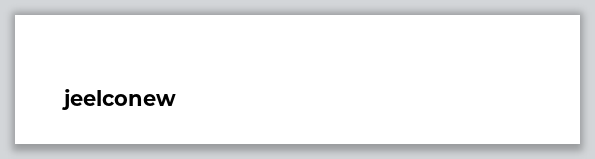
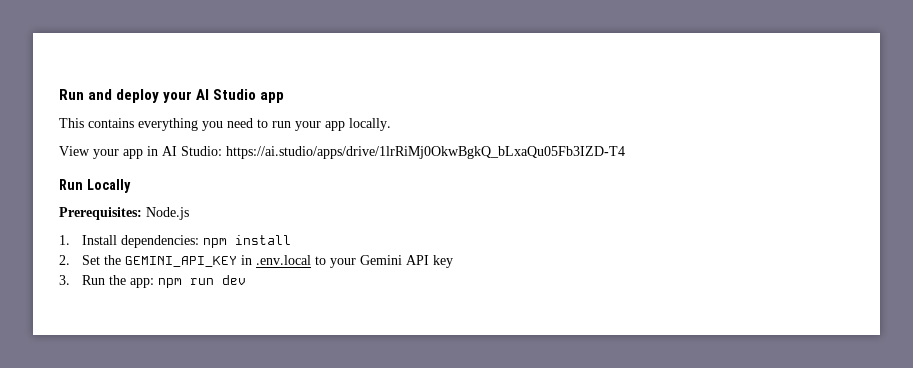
[62,89,176,110] jeelconew -> [59,89,285,103] [59,118,391,131] [59,146,625,159] [59,179,131,193] [59,207,189,220] [59,235,292,248] [59,255,454,268] [59,275,247,288] Run and deploy your AI Studio app // This contains everything you need to run your app locally. // View your app in AI Studio: https://ai.studio/apps/drive/1lrRiMj0OkwBgkQ_bLxaQu05Fb3IZD-T4 // Run Locally // Prerequisites: Node.js // 1. Install dependencies: npm install // 2. Set the GEMINI_API_KEY in .env.local to your Gemini API key // 3. Run the app: npm run dev

